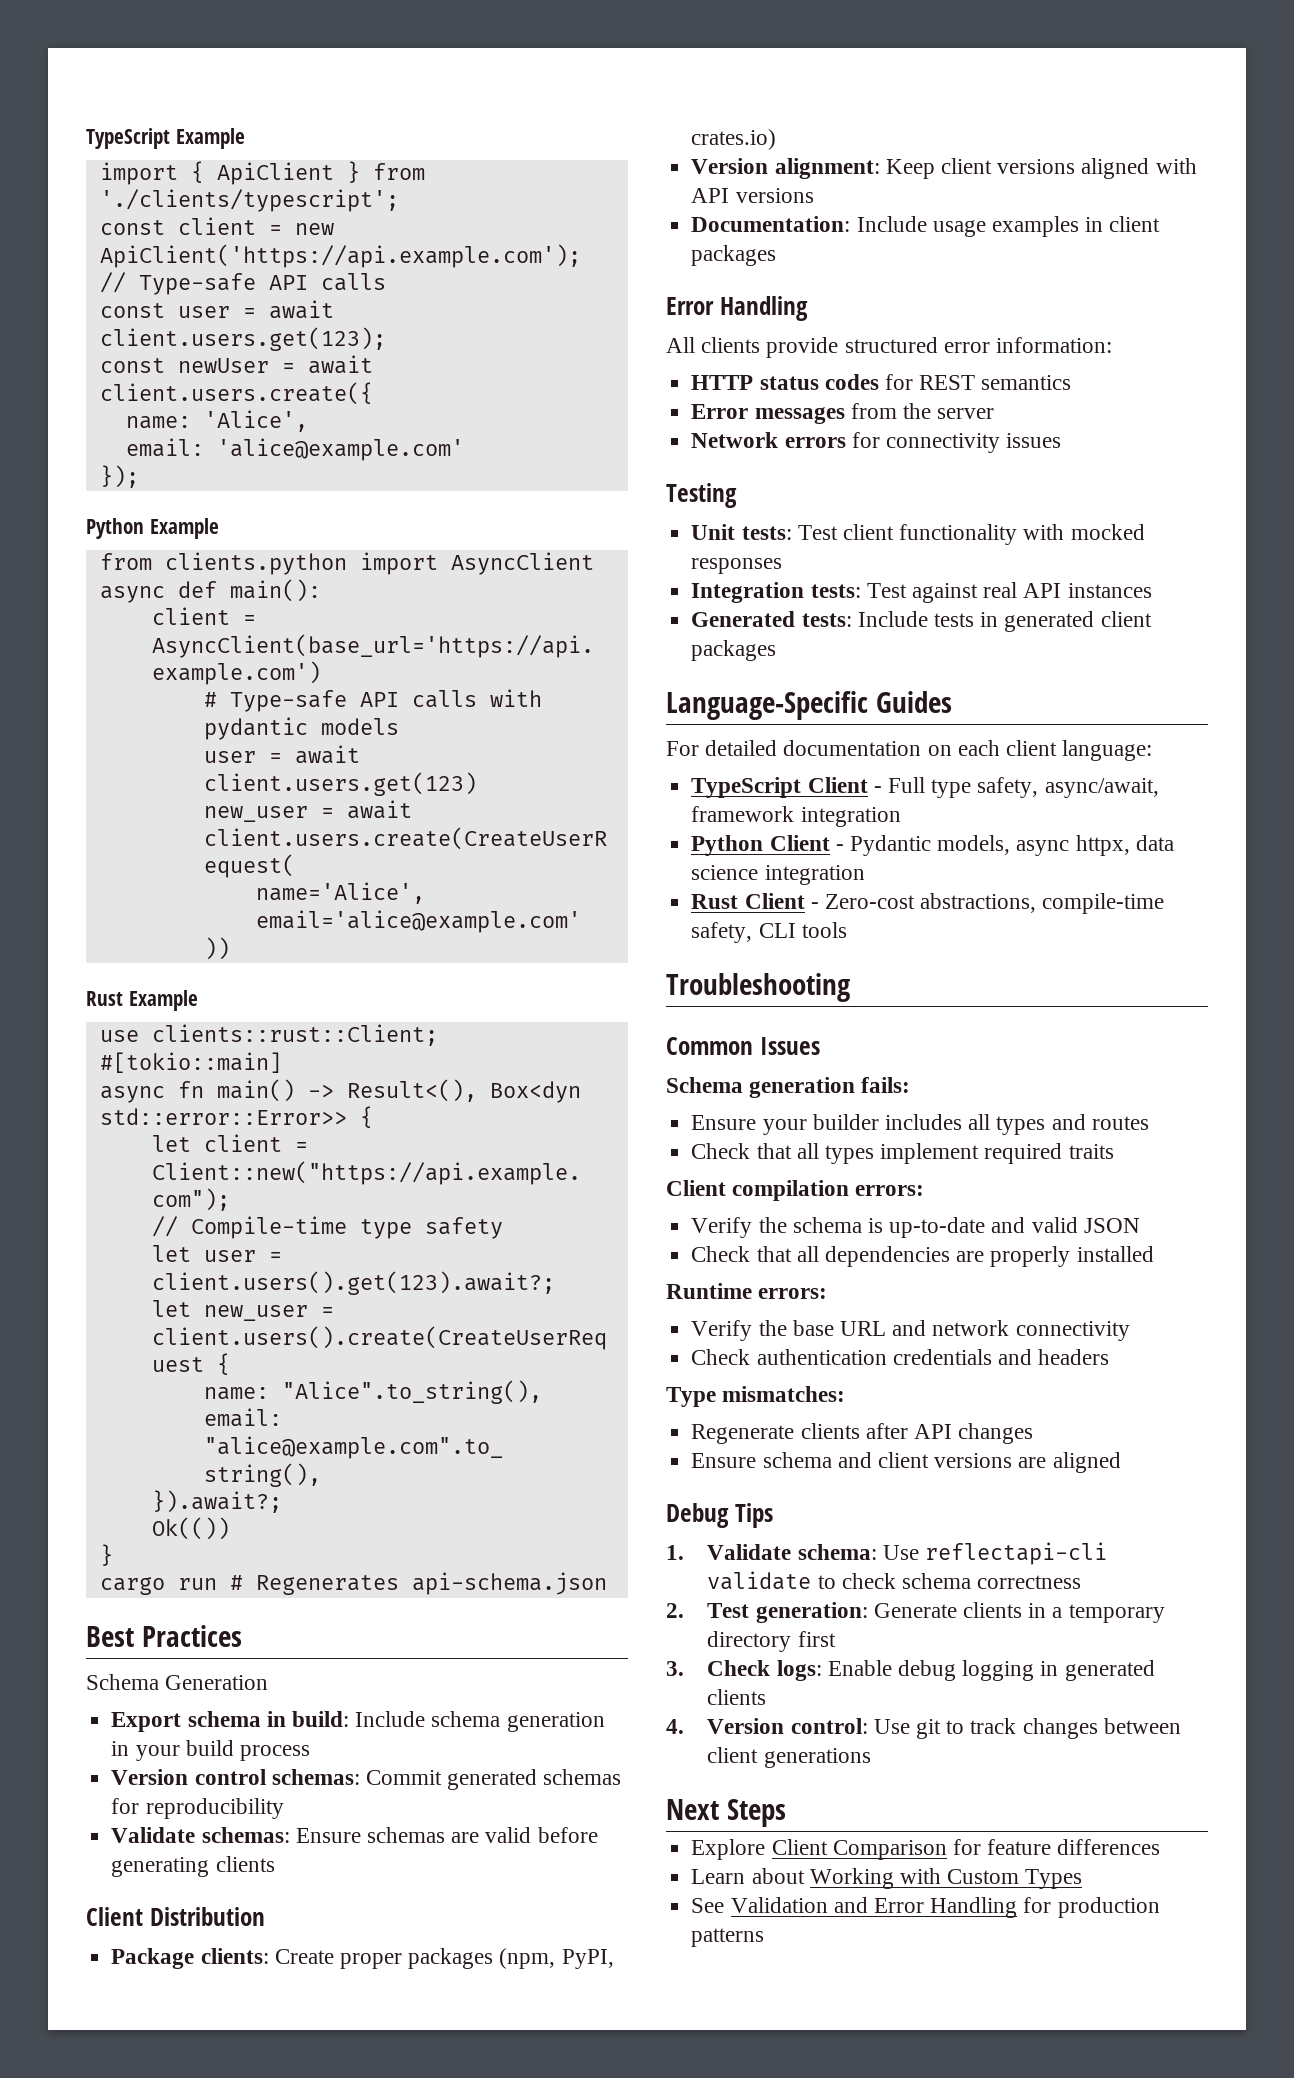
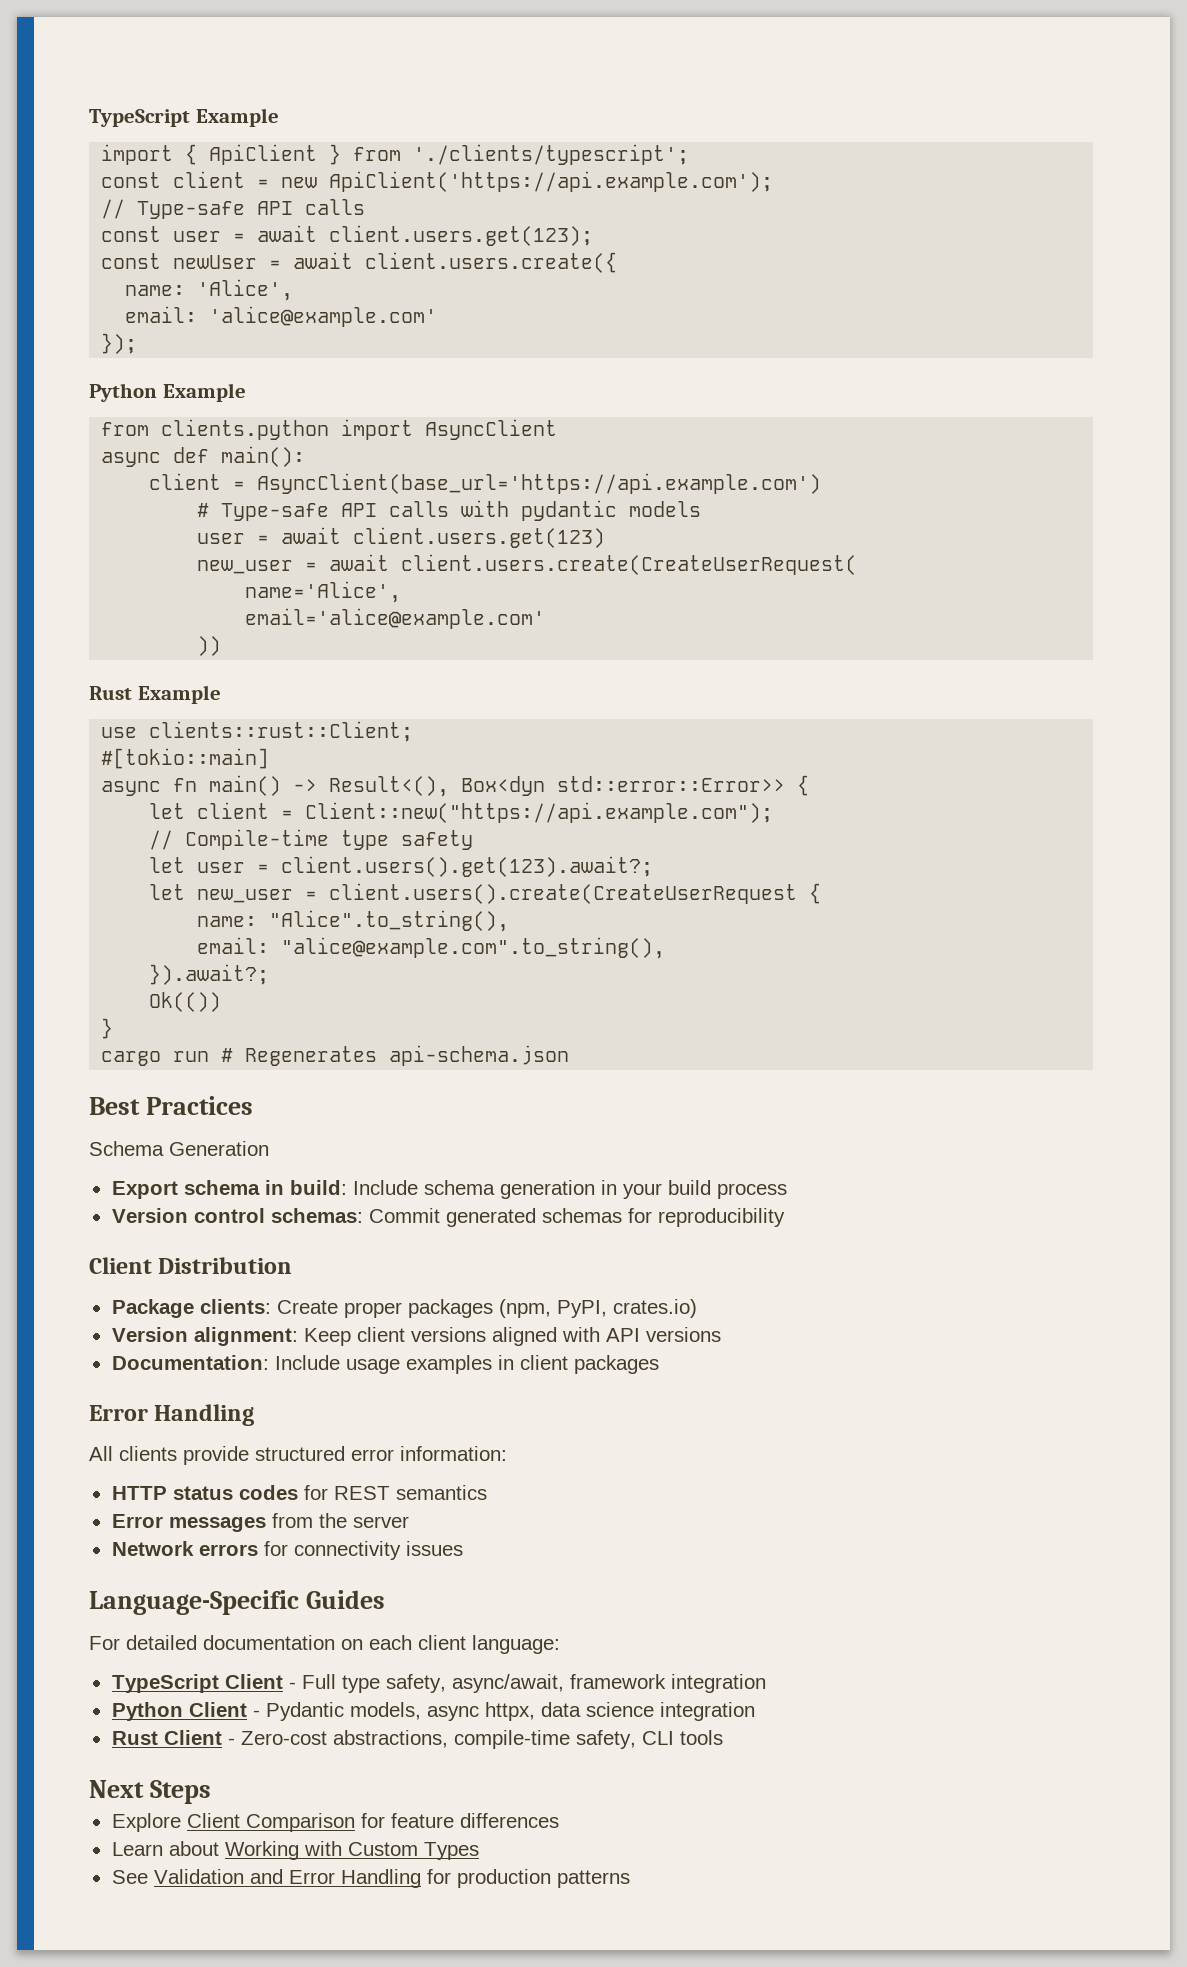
[111,1827,598,1843] [111,1856,275,1877] // Validate schemas: Ensure schemas are valid before generating clients -> (785, 1217) none
[666,483,737,508] [691,524,1145,545] [691,558,783,574] [691,582,1152,603] [691,611,1152,632] [691,640,777,661] // Testing // Unit tests: Test client functionality with mocked responses // Integration tests: Test against real API instances // Generated tests: Include tests in generated client packages -> (463, 1548) none
[666,973,850,1002] [666,1037,820,1055] [666,1077,911,1098] [691,1114,1149,1135] [691,1143,1114,1164] [666,1180,925,1201] [691,1217,1140,1238] [691,1246,1154,1267] [666,1283,828,1299] [691,1320,1130,1341] [691,1349,1110,1365] [666,1386,846,1407] [691,1423,1034,1444] [691,1452,1121,1473] [666,1503,773,1528] [666,1542,1107,1565] [707,1571,1082,1590] [666,1602,1165,1623] [707,1631,836,1652] [666,1660,1155,1681] [707,1689,767,1705] [666,1718,1181,1739] [707,1747,871,1768] // Troubleshooting // Common Issues // Schema generation fails: // Ensure your builder includes all types and routes // Check that all types implement required traits // Client compilation errors: // Verify the schema is up-to-date and valid JSON // Check that all dependencies are properly installed // Runtime errors: // Verify the base URL and network connectivity // Check authentication credentials and headers // Type mismatches: // Regenerate clients after API changes // Ensure schema and client versions are aligned // Debug Tips // 1. Validate schema: Use reflectapi-cli validate to check schema correctness // 2. Test generation: Generate clients in a temporary directory first // 3. Check logs: Enable debug logging in generated clients // 4. Version control: Use git to track changes between client generations -> (723, 1737) none

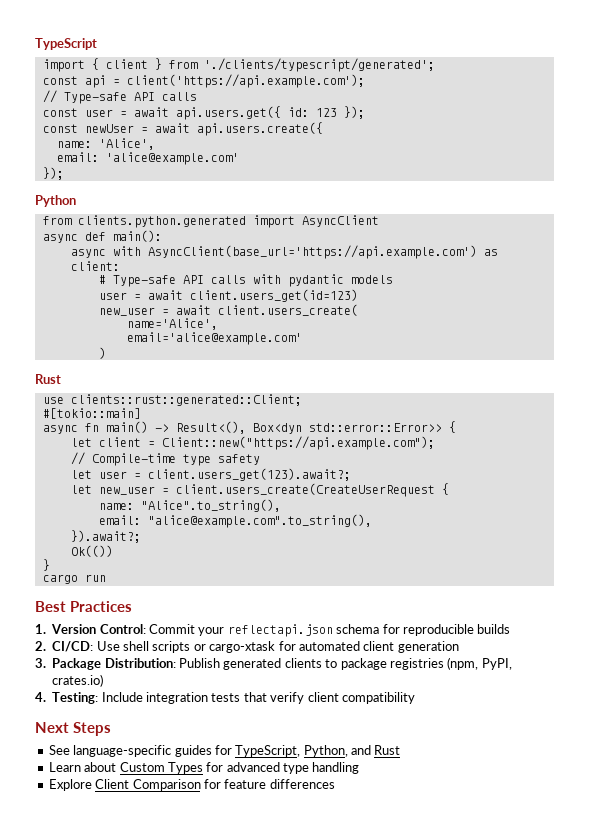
[89,108,279,127] TypeScript Example -> [35,38,97,50] TypeScript
[209,144,318,165] ApiClient -> [105,59,148,69] client
[413,144,690,165] [101,171,774,192] './clients/typescript'; // const client = new ApiClient('https://api.example.com'); -> [203,58,435,72] [42,74,365,88] './clients/typescript/generated'; // const api = client('https://api.example.com');
[329,225,594,246] client.users.get(123); -> [175,106,365,120] api.users.get({ id: 123 });
[365,252,618,273] client.users.create({ -> [196,122,323,136] api.users.create({
[162,383,246,402] [101,419,330,440] Example // from clients.python -> [42,215,246,228] // from clients.python.generated
[149,473,246,490] client = -> [70,246,141,258] async with
(822, 483) none -> [483,249,498,256] [70,261,120,271] as client:
[353,527,606,548] client.users.get(123) -> [189,289,358,302] client.users_get(id=123)
[401,554,858,575] client.users.create(CreateUserRequest( -> [217,304,358,316] client.users_create(
[197,636,222,656] [89,685,221,704] )) // Rust Example -> [98,347,106,359] [35,374,61,384] ) // Rust
[149,721,414,742] clients::rust::Client; -> [70,394,302,406] clients::rust::generated::Client;
[281,856,654,877] client.users().get(123).await?; -> [147,468,351,481] client.users_get(123).await?;
[329,883,798,904] client.users().create(CreateUserRequest -> [175,483,435,497] client.users_create(CreateUserRequest
[221,1045,570,1066] # Regenerates api-schema.json -> (106, 578) none
[89,1141,269,1156] [111,1180,787,1199] [111,1208,785,1227] [89,1257,293,1274] [111,1299,697,1318] [111,1327,721,1346] [111,1355,659,1374] [89,1404,255,1426] [89,1446,507,1465] [111,1485,487,1500] [111,1513,409,1532] [111,1541,463,1560] [89,1590,386,1615] [89,1635,560,1654] [111,1674,766,1693] [111,1702,755,1721] [111,1730,723,1749] [89,1780,212,1804] Schema Generation // Export schema in build: Include schema generation in your build process // Version control schemas: Commit generated schemas for reproducibility // Client Distribution // Package clients: Create proper packages (npm, PyPI, crates.io) // Version alignment: Keep client versions aligned with API versions // Documentation: Include usage examples in client packages // Error Handling // All clients provide structured error information: // HTTP status codes for REST semantics // Error messages from the server // Network errors for connectivity issues // Language-Specific Guides // For detailed documentation on each client language: // TypeScript Client - Full type safety, async/await, framework integration // Python Client - Pydantic models, async httpx, data science integration // Rust Client - Zero-cost abstractions, compile-time safety, CLI tools // Next Steps -> [35,624,511,637] [35,641,459,653] [35,657,512,670] [52,674,104,687] [35,692,415,704] [35,722,111,736] [48,745,401,757] [48,762,360,774] 1. Version Control: Commit your reflectapi.json schema for reproducible builds // 2. CI/CD: Use shell scripts or cargo-xtask for automated client generation // 3. Package Distribution: Publish generated clients to package registries (npm, PyPI, crates.io) // 4. Testing: Include integration tests that verify client compatibility // Next Steps // See language-specific guides for TypeScript, Python, and Rust // Learn about Custom Types for advanced type handling
[111,1841,479,1860] [111,1869,630,1888] // Learn about Working with Custom Types // See Validation and Error Handling for production patterns -> (335, 784) none

